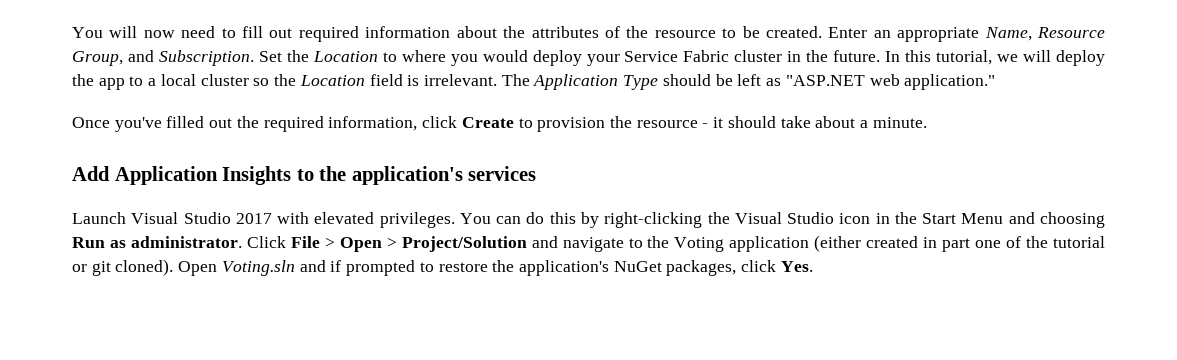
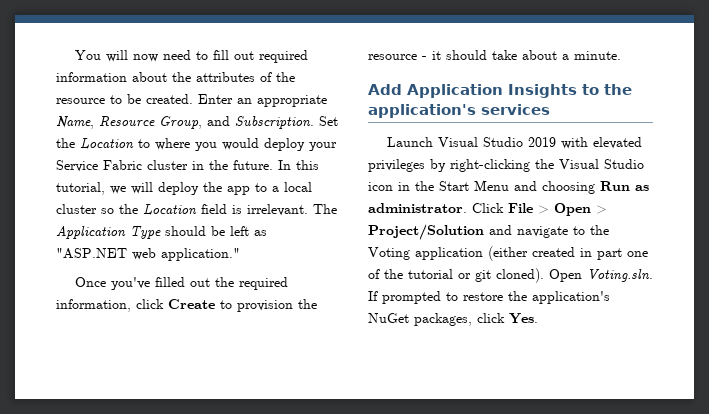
[235,213,272,224] 2017 -> [528,137,557,147] 2019
[379,212,576,228] privileges. You can do this -> [368,159,425,172] privileges
[221,260,342,276] Voting.sln and if -> [587,269,653,282] [368,291,378,301] Voting.sln. If

